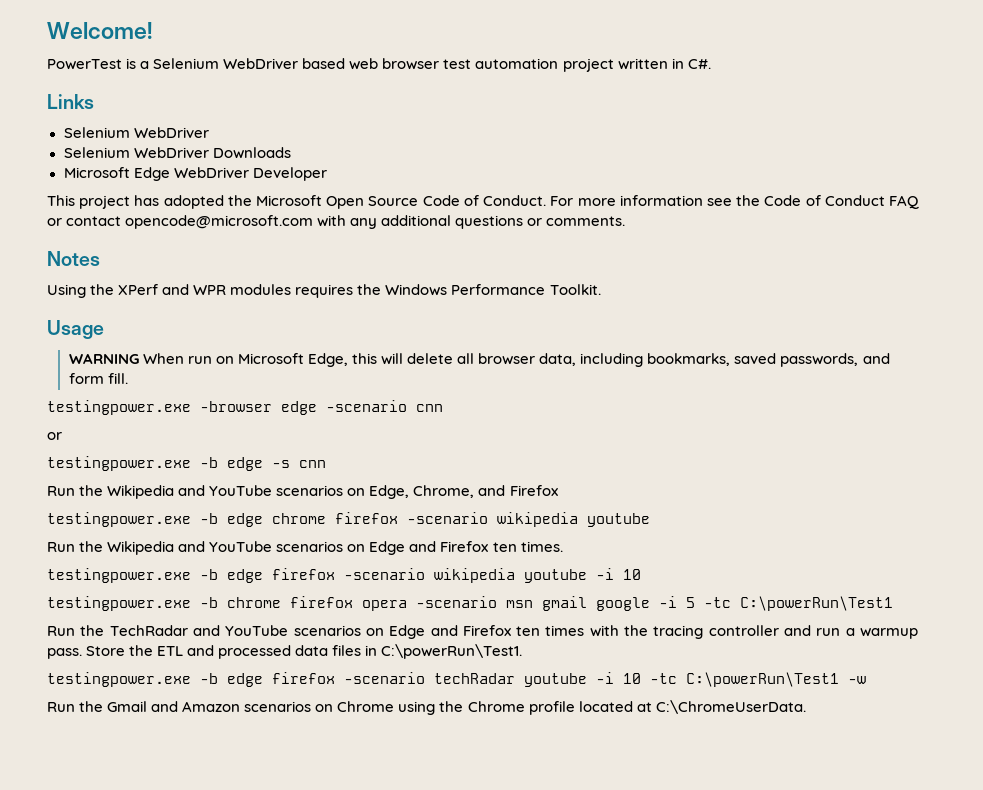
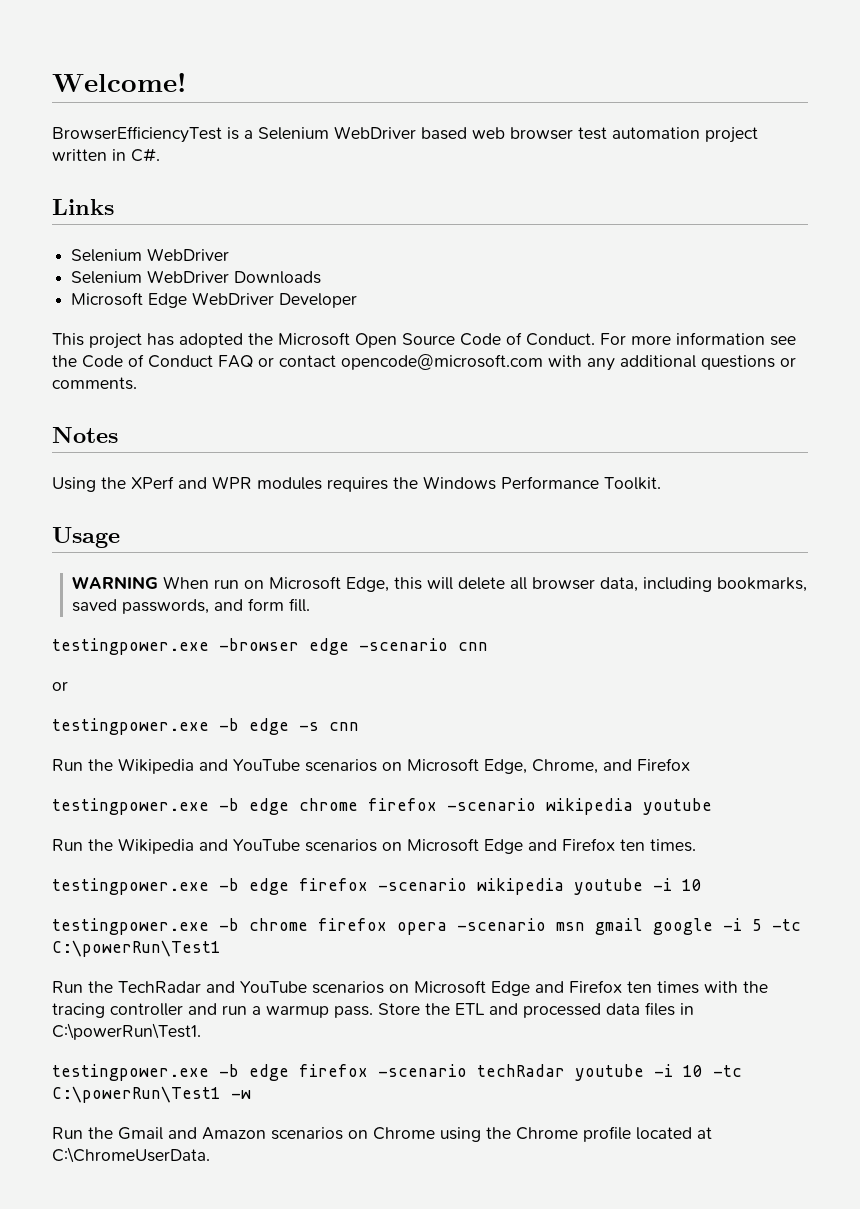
[47,59,122,70] PowerTest -> [52,126,222,143] BrowserEfficiencyTest
(366, 492) none -> [407,758,479,772] Microsoft
(366, 548) none -> [407,838,479,852] Microsoft
(384, 632) none -> [414,980,486,994] Microsoft

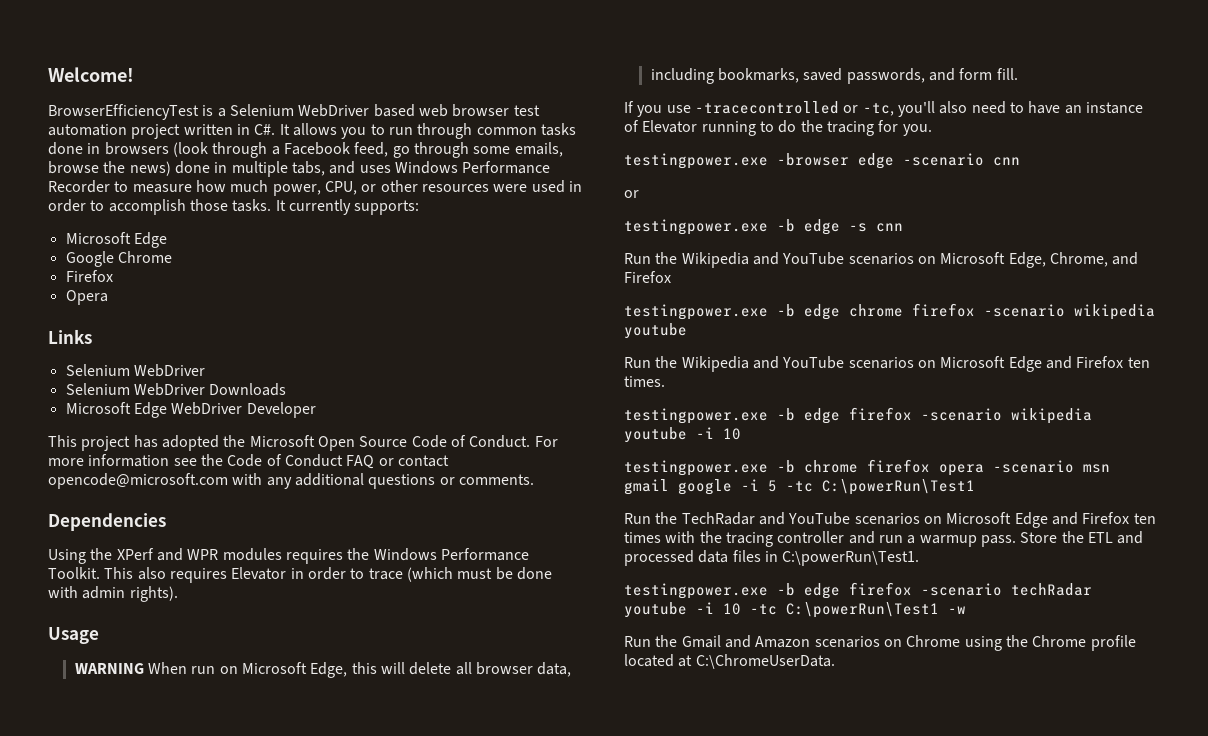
(160, 155) none -> [279,123,576,139] [48,142,563,158] [48,161,551,177] [48,180,582,196] [48,199,420,215] [65,232,167,248] [65,251,172,267] [65,270,113,282] [65,290,108,305] It allows you to run through common tasks done in browsers (look through a Facebook feed, go through some emails, browse the news) done in multiple tabs, and uses Windows Performance Recorder to measure how much power, CPU, or other resources were used in order to accomplish those tasks. It currently supports: // Microsoft Edge // Google Chrome // Firefox // Opera
[52,427,118,443] Notes -> [48,513,166,531] Dependencies
(661, 483) none -> [104,567,552,583] [48,586,178,602] This also requires Elevator in order to trace (which must be done with admin rights).
(311, 605) none -> [624,101,1143,117] [624,120,932,136] // If you use -tracecontrolled or -tc, you'll also need to have an instance of Elevator running to do the tracing for you.

